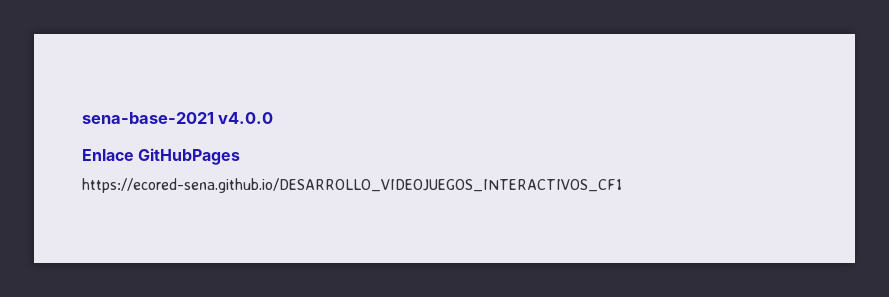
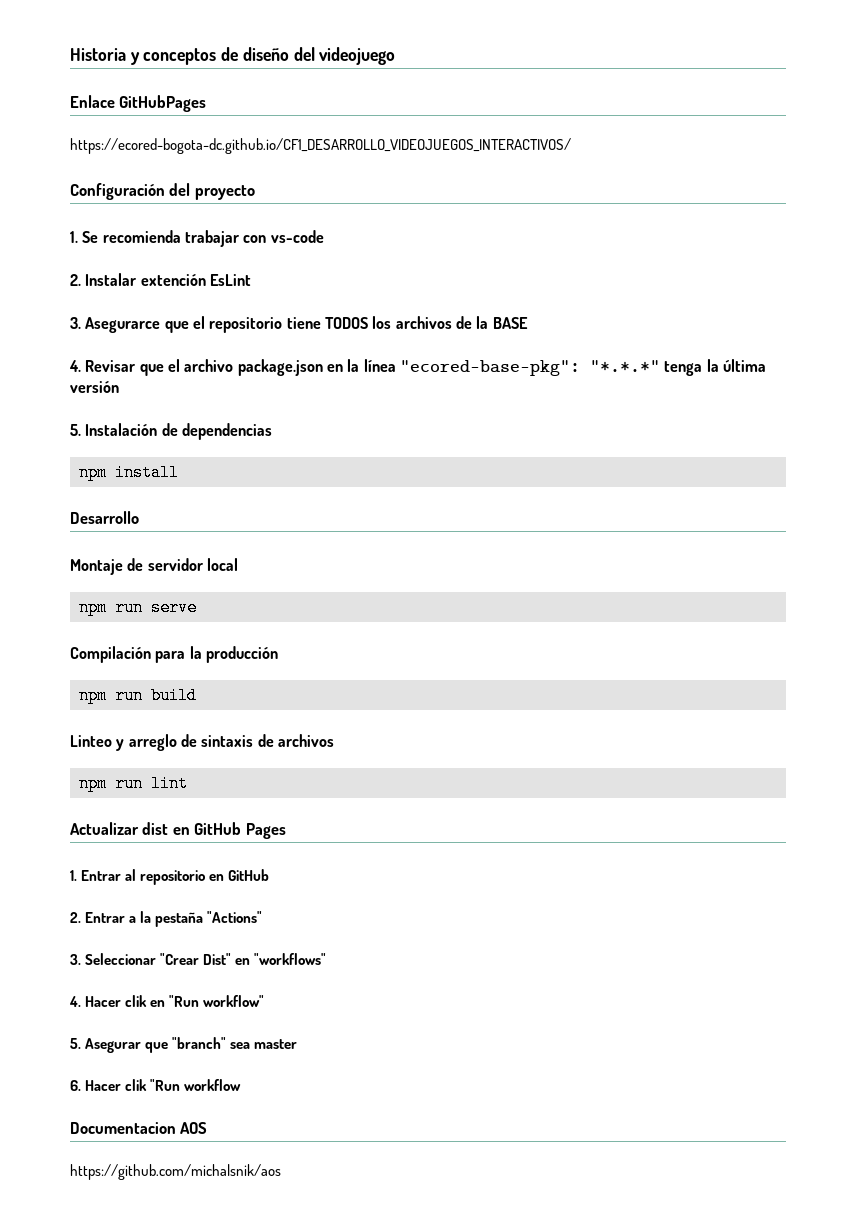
[82,112,274,124] [82,148,241,165] [82,178,622,193] sena-base-2021 v4.0.0 // Enlace GitHubPages // https://ecored-sena.github.io/DESARROLLO_VIDEOJUEGOS_INTERACTIVOS_CF1 -> [70,47,396,65] [70,95,207,112] [70,138,571,154] [70,183,255,200] [70,230,324,247] [70,273,251,286] [70,316,528,333] [69,359,766,376] [70,381,119,393] [70,423,272,440] [79,464,179,481] [70,511,139,524] [70,558,238,575] [79,599,197,616] [70,646,278,663] [79,687,197,704] [70,734,334,751] [79,775,188,792] [70,822,286,839] [70,869,270,885] [70,911,263,927] [70,953,327,965] [69,995,265,1007] [70,1037,298,1053] [70,1079,242,1091] [70,1122,208,1134] [70,1164,281,1180] Historia y conceptos de diseño del videojuego // Enlace GitHubPages // https://ecored-bogota-dc.github.io/CF1_DESARROLLO_VIDEOJUEGOS_INTERACTIVOS/ // Configuración del proyecto // 1. Se recomienda trabajar con vs-code // 2. Instalar extención EsLint // 3. Asegurarce que el repositorio tiene TODOS los archivos de la BASE // 4. Revisar que el archivo package.json en la línea "ecored-base-pkg": "*.*.*" tenga la última versión // 5. Instalación de dependencias // npm install // Desarrollo // Montaje de servidor local // npm run serve // Compilación para la producción // npm run build // Linteo y arreglo de sintaxis de archivos // npm run lint // Actualizar dist en GitHub Pages // 1. Entrar al repositorio en GitHub // 2. Entrar a la pestaña "Actions" // 3. Seleccionar "Crear Dist" en "workflows" // 4. Hacer clik en "Run workflow" // 5. Asegurar que "branch" sea master // 6. Hacer clik "Run workflow // Documentacion AOS // https://github.com/michalsnik/aos

